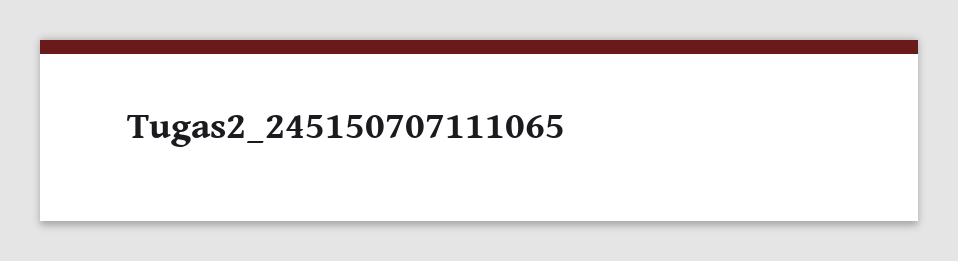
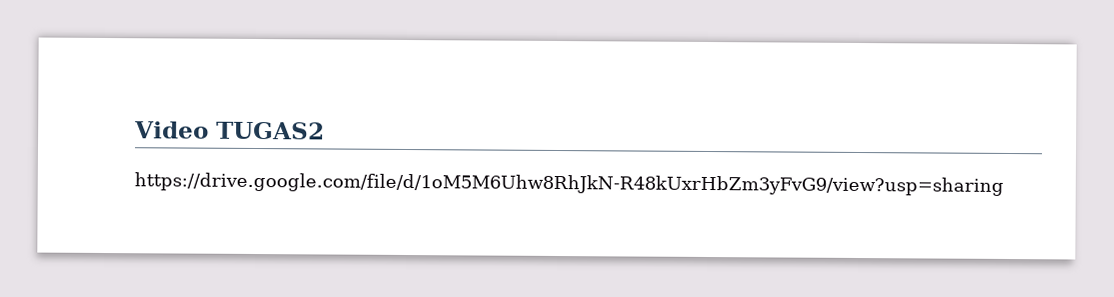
[127,115,565,147] Tugas2_245150707111065 -> [134,121,325,140] [134,172,1004,196] Video TUGAS2 // https://drive.google.com/file/d/1oM5M6Uhw8RhJkN-R48kUxrHbZm3yFvG9/view?usp=sharing

